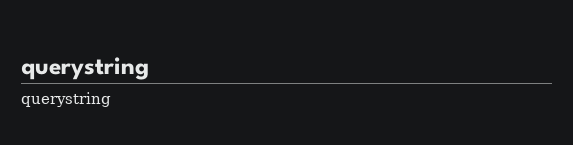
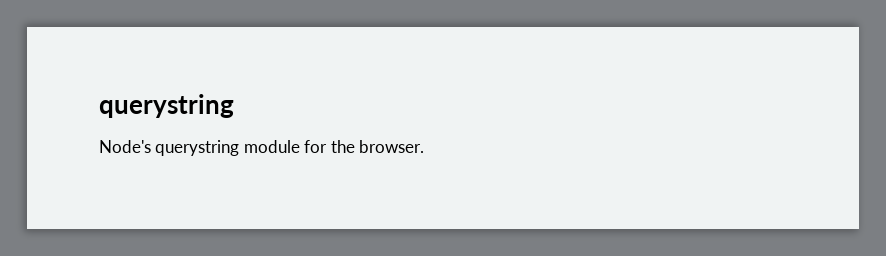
[21,92,111,107] querystring -> [99,140,425,156] Node's querystring module for the browser.

